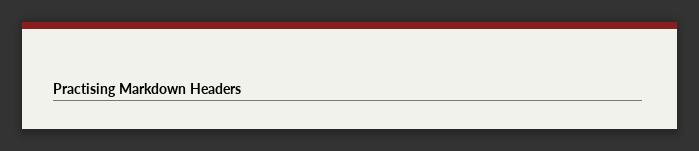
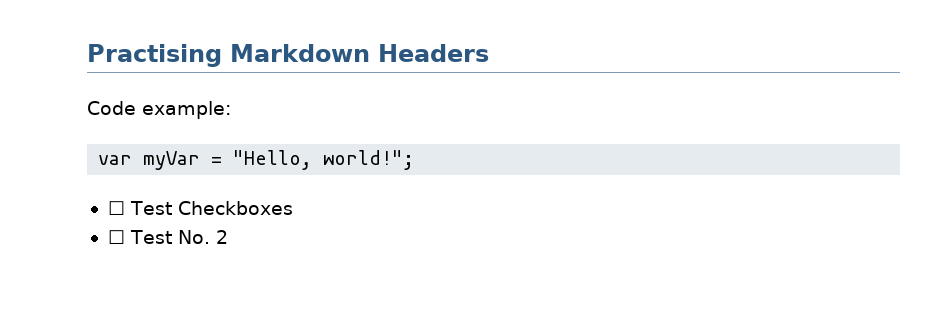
(241, 88) none -> [87,101,231,119] [98,150,415,170] [107,201,293,215] [107,230,228,244] // Code example: // var myVar = "Hello, world!"; // ☐ Test Checkboxes // ☐ Test No. 2

